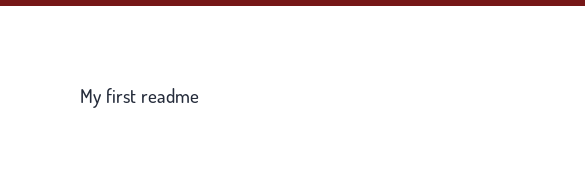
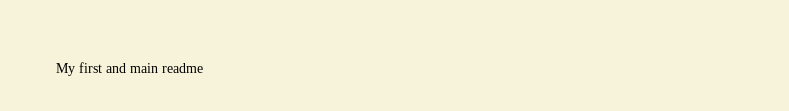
(137, 95) none -> [106,63,158,73] and main

